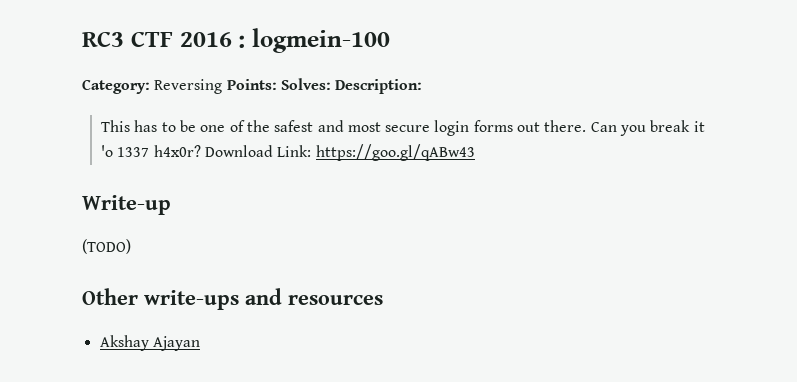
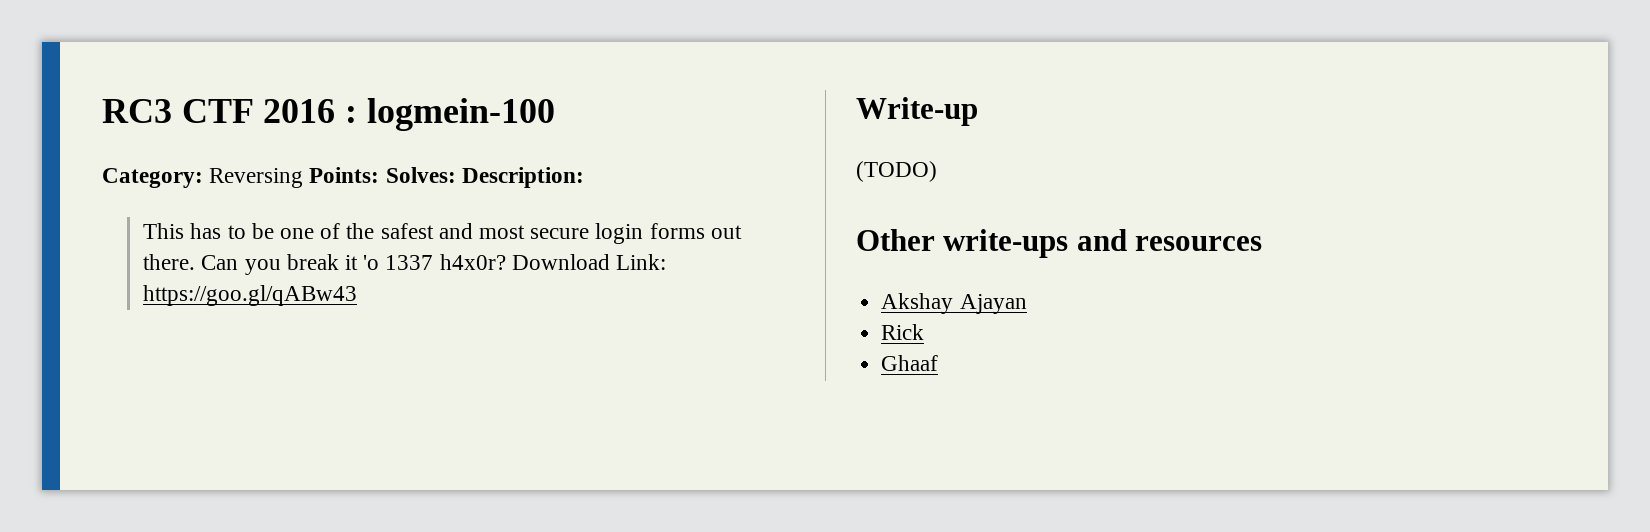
(200, 343) none -> [881,324,925,340] [881,355,939,371] // Rick // Ghaaf

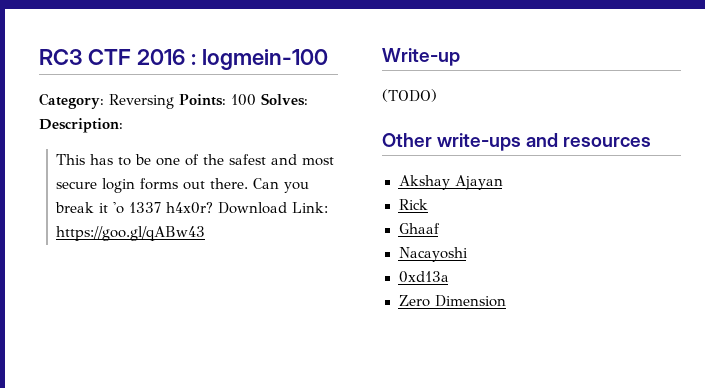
(380, 175) none -> [231,94,256,106] 100
(939, 363) none -> [398,247,468,262] [398,271,449,283] [398,295,506,307] // Nacayoshi // 0xd13a // Zero Dimension

